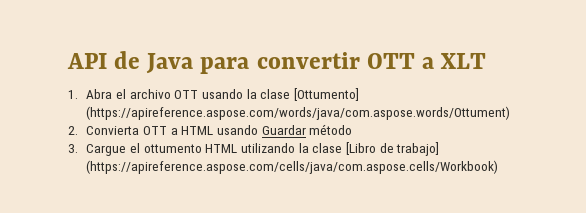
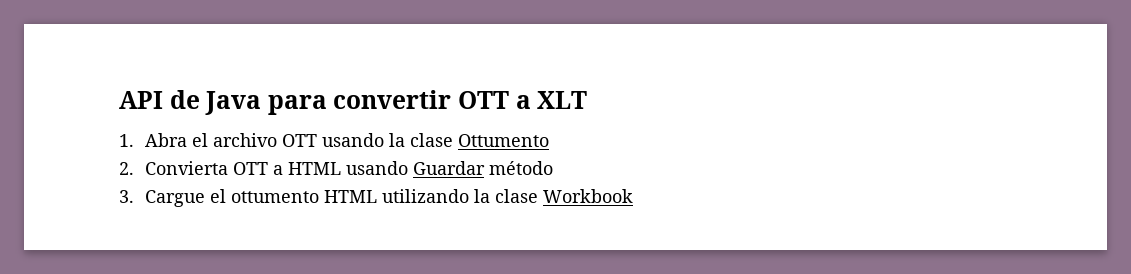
[293,88,359,101] [86,106,511,120] [Ottumento] (https://apireference.aspose.com/words/java/com.aspose.words/Ottument) -> [457,134,549,147] Ottumento
[345,142,440,156] [86,160,499,174] [Libro de trabajo] (https://apireference.aspose.com/cells/java/com.aspose.cells/Workbook) -> [542,189,633,203] Workbook

